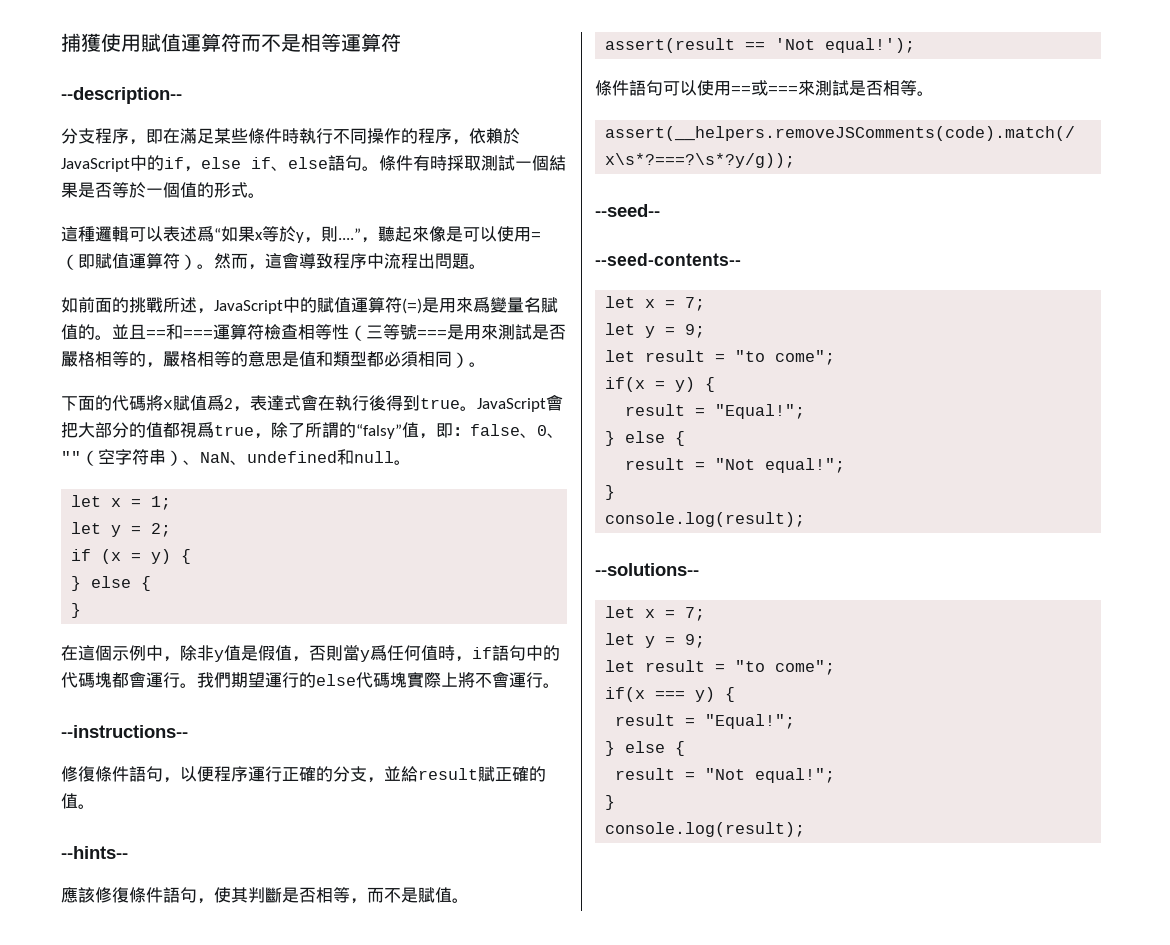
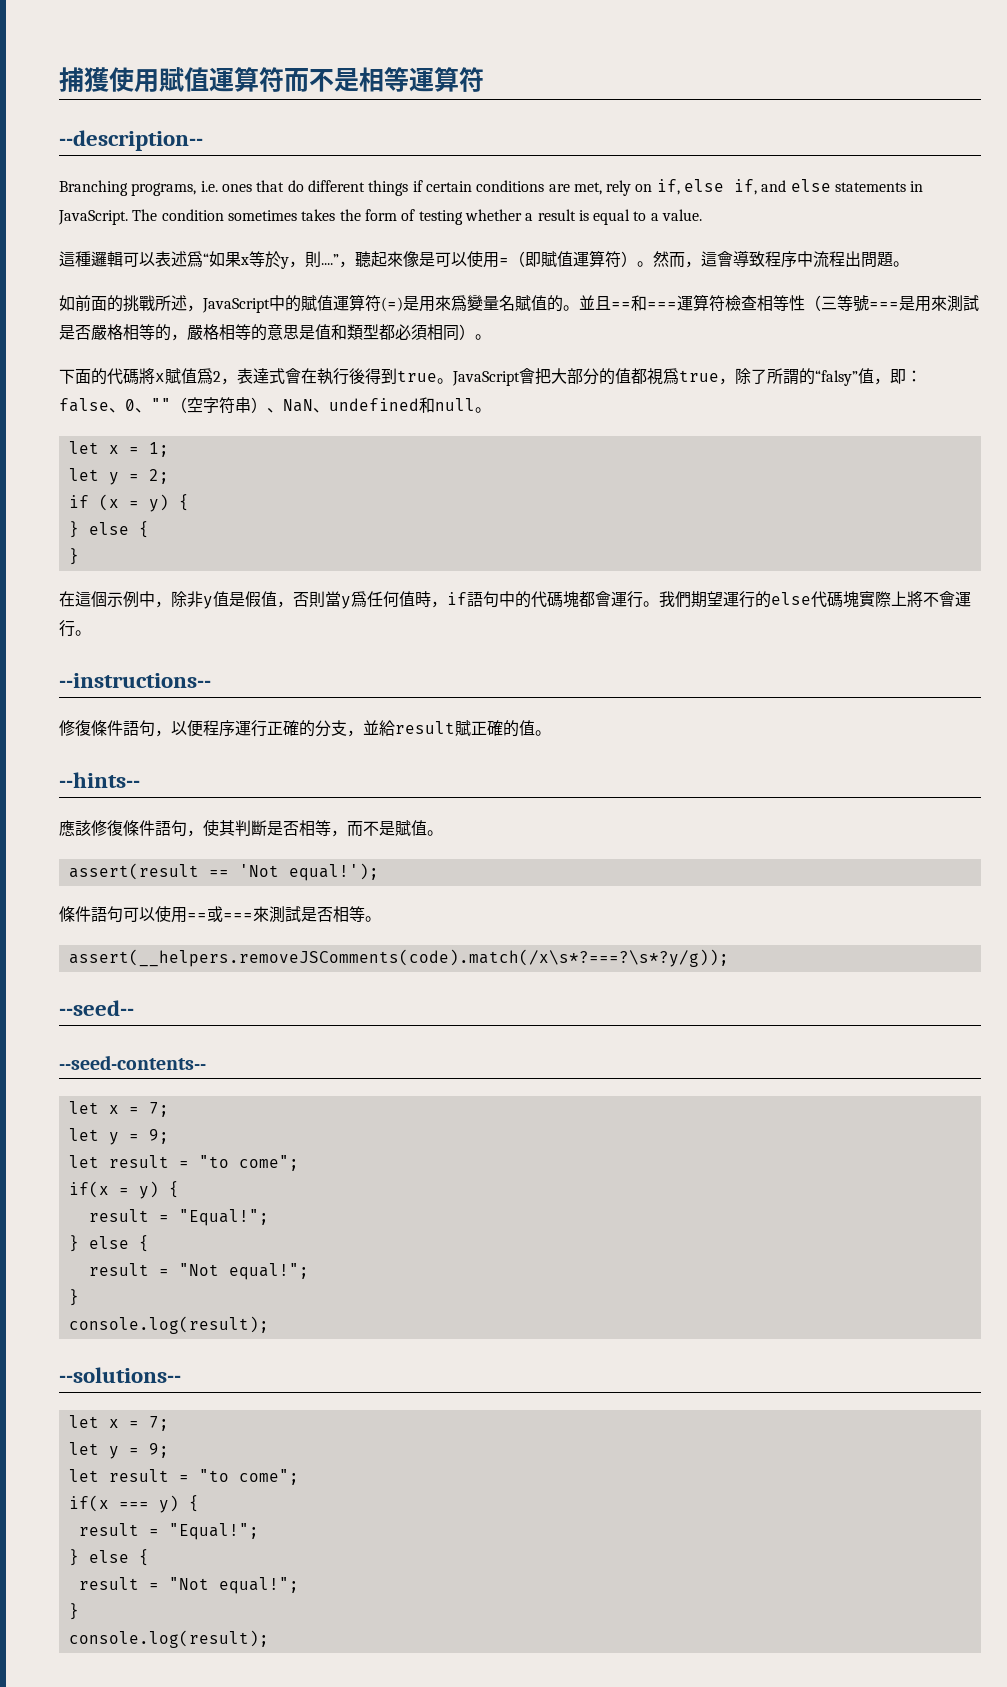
[61,128,520,145] [61,155,566,172] [61,182,265,198] 分支程序，即在滿足某些條件時執行不同操作的程序，依賴於JavaScript中的if，else if、else語句。條件有時採取測試一個結果是否等於一個值的形式。 -> [59,179,924,196] [58,209,703,225] Branching programs, i.e. ones that do different things if certain conditions are met, rely on if, else if, and else statements in JavaScript. The condition sometimes takes the form of testing whether a result is equal to a value.

